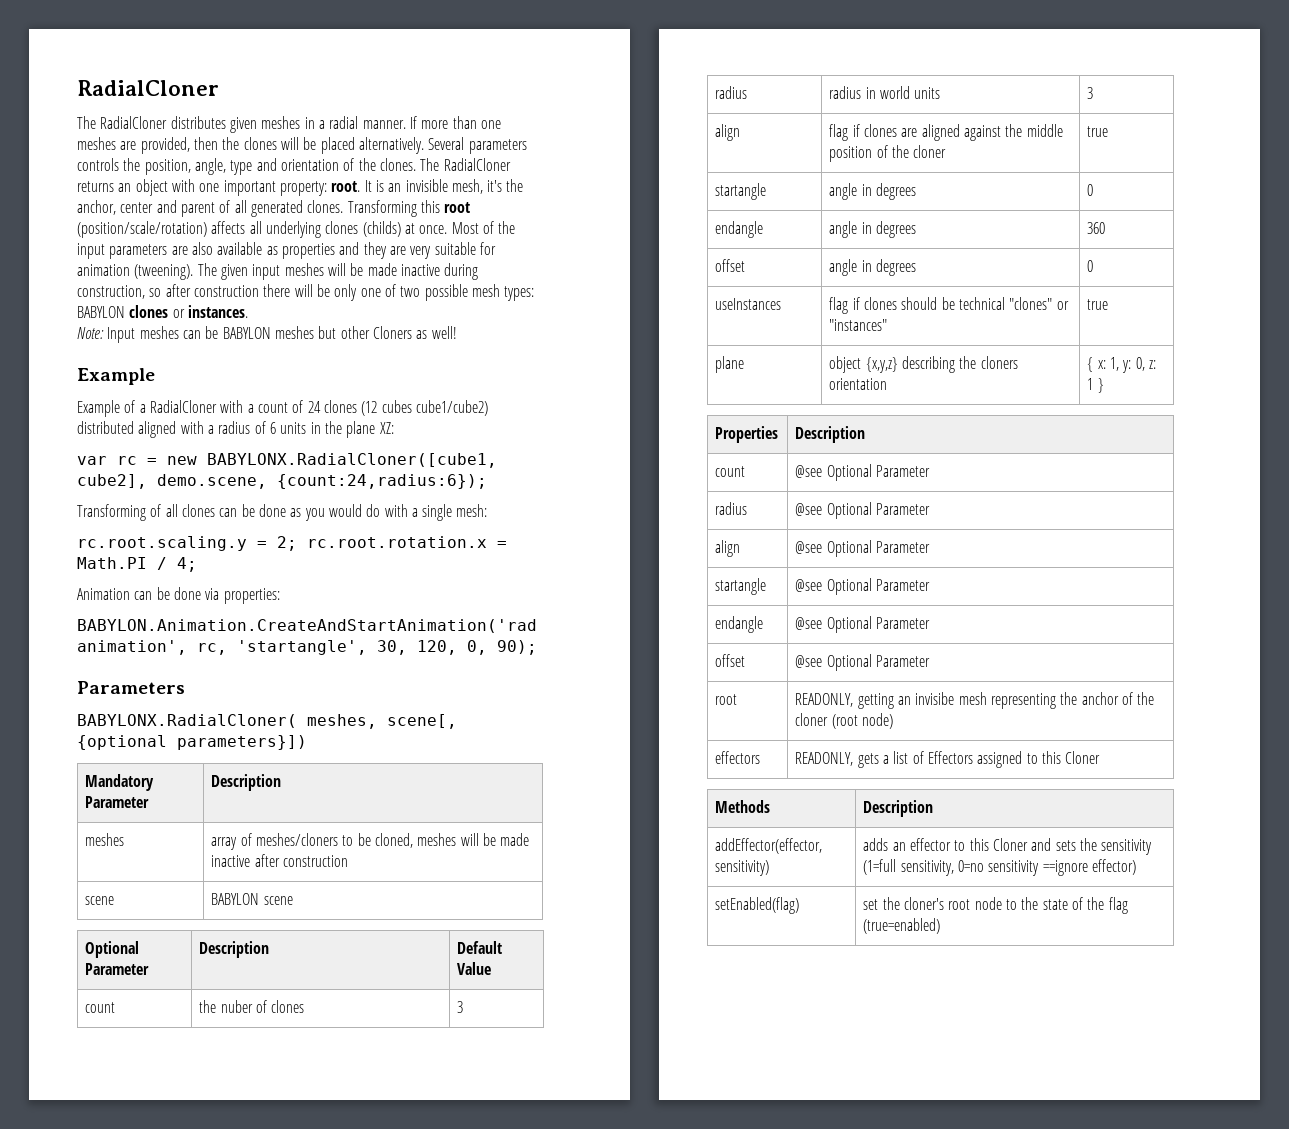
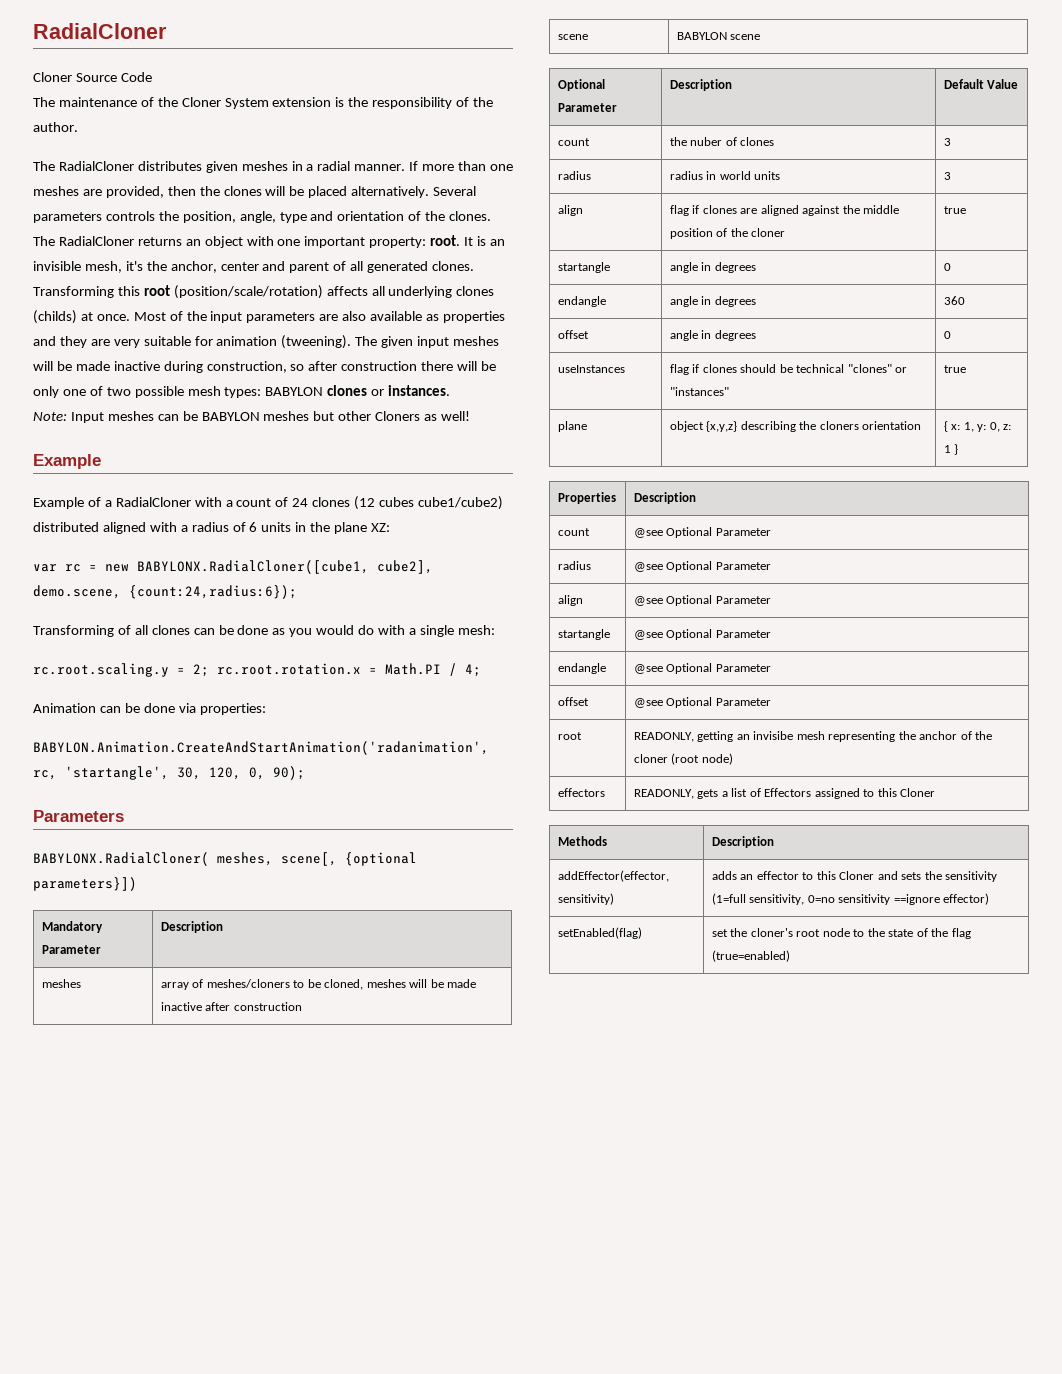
[77,80,219,96] RadialCloner -> [33,23,167,39] [33,72,152,82] [33,97,494,109] [33,122,78,132] RadialCloner // Cloner Source Code // The maintenance of the Cloner System extension is the responsibility of the author.

